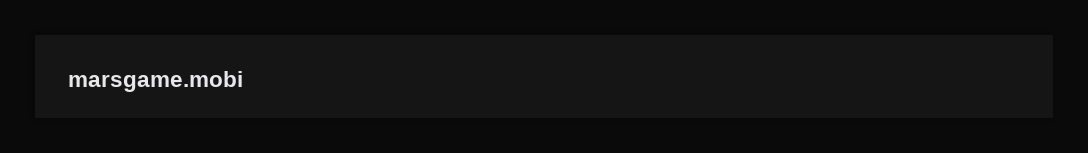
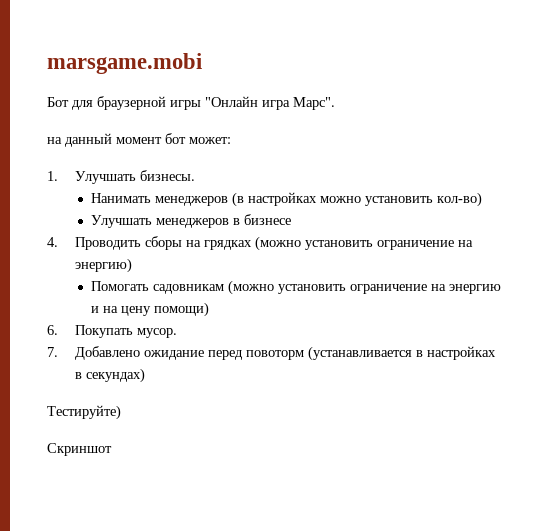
(243, 81) none -> [47,96,335,110] [47,133,231,147] [47,170,196,184] [91,192,483,207] [91,214,292,228] [47,236,474,251] [75,258,133,273] [91,280,502,295] [91,302,210,317] [47,325,178,338] [47,346,497,361] [75,368,146,383] [47,405,121,420] [47,443,112,456] // Бот для браузерной игры "Онлайн игра Марс". // на данный момент бот может: // 1. Улучшать бизнесы. // Нанимать менеджеров (в настройках можно установить кол-во) // Улучшать менеджеров в бизнесе // 4. Проводить сборы на грядках (можно установить ограничение на энергию) // Помогать садовникам (можно установить ограничение на энергию и на цену помощи) // 6. Покупать мусор. // 7. Добавлено ожидание перед повоторм (устанавливается в настройках в секундах) // Тестируйте) // Скриншот

